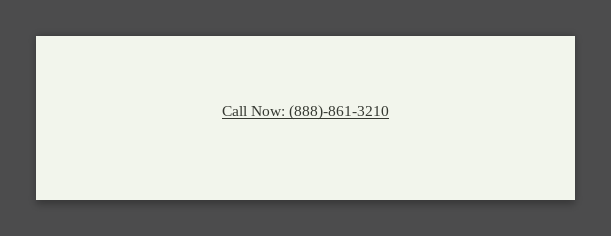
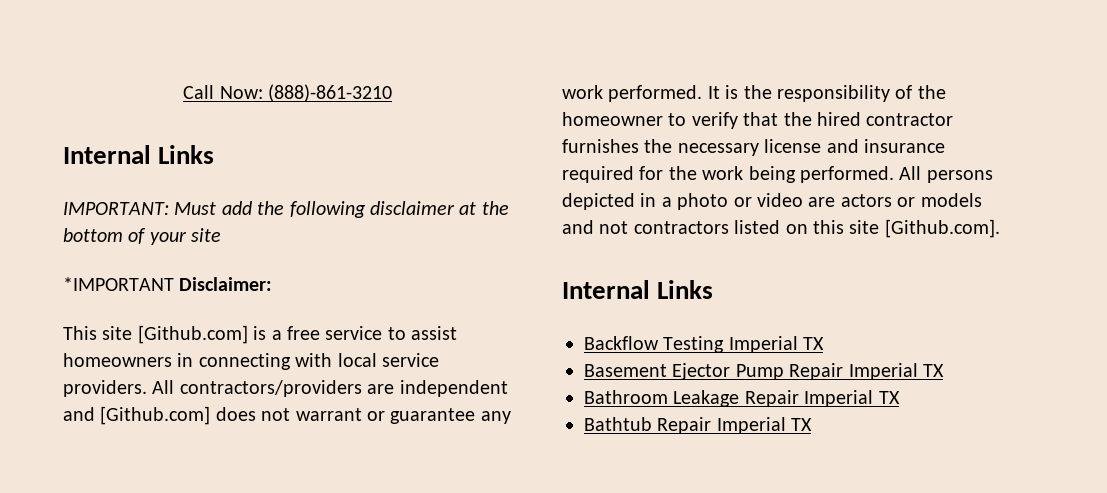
(390, 112) none -> [63,145,215,164] [63,201,509,218] [63,228,222,245] [63,277,273,291] [63,325,458,344] [63,353,439,370] [63,380,508,397] [63,406,511,425] [562,85,946,102] [562,112,954,129] [562,139,945,156] [562,166,993,183] [562,193,982,210] [562,219,1000,238] [562,280,714,299] [584,336,825,353] [584,363,944,380] [584,390,900,407] [584,417,813,434] // Internal Links // IMPORTANT: Must add the following disclaimer at the bottom of your site // *IMPORTANT Disclaimer: // This site [Github.com] is a free service to assist homeowners in connecting with local service providers. All contractors/providers are independent and [Github.com] does not warrant or guarantee any work performed. It is the responsibility of the homeowner to verify that the hired contractor furnishes the necessary license and insurance required for the work being performed. All persons depicted in a photo or video are actors or models and not contractors listed on this site [Github.com]. // Internal Links // Backflow Testing Imperial TX // Basement Ejector Pump Repair Imperial TX // Bathroom Leakage Repair Imperial TX // Bathtub Repair Imperial TX

